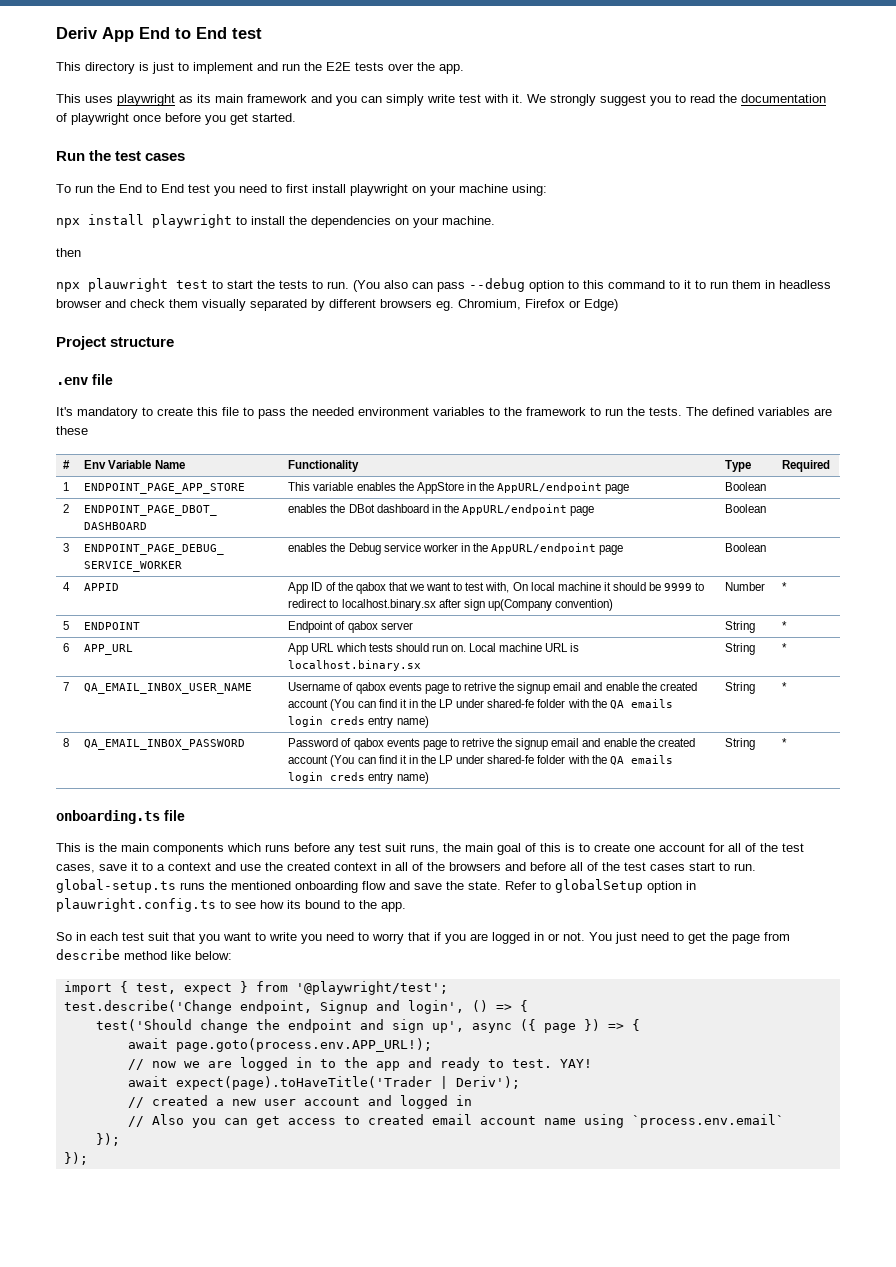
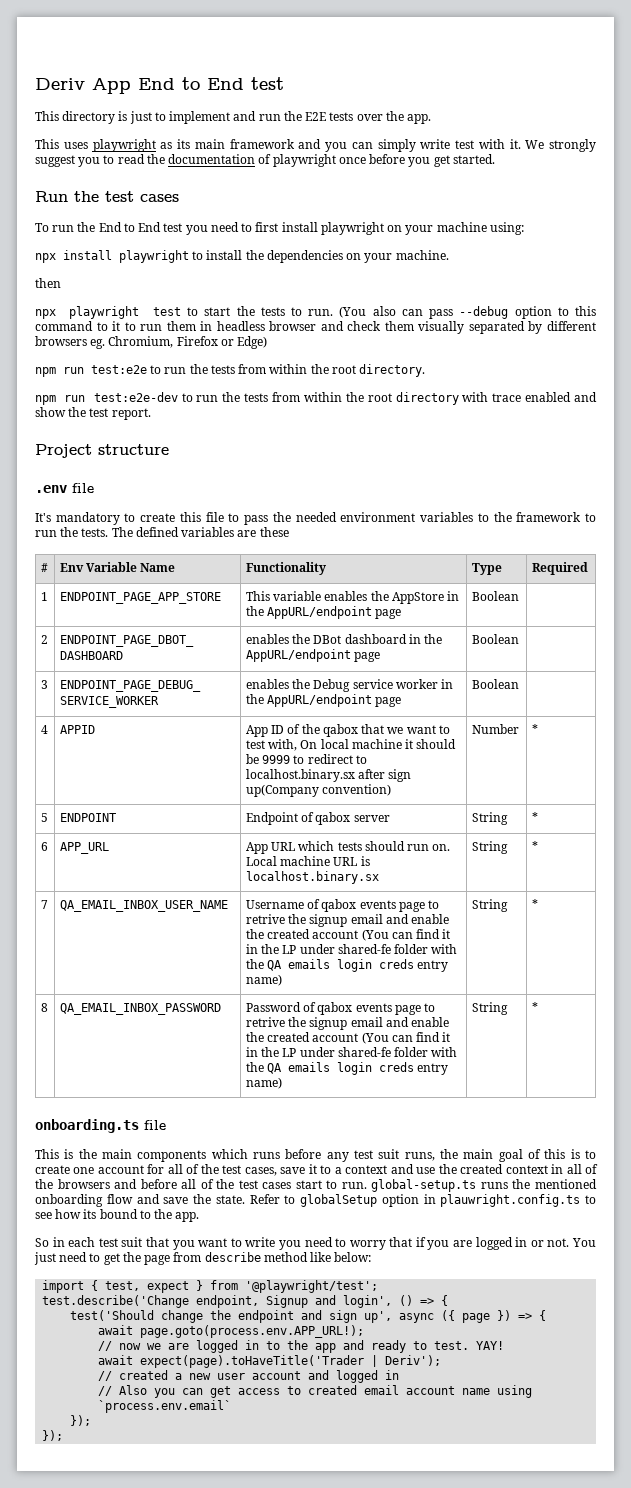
[88,278,168,292] plauwright -> [69,306,140,319] playwright
(618, 305) none -> [35,364,426,377] [35,392,598,405] [35,407,151,420] // npm run test:e2e to run the tests from within the root directory. // npm run test:e2e-dev to run the tests from within the root directory with trace enabled and show the test report.

